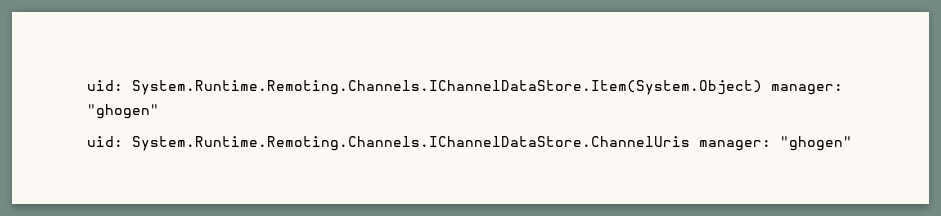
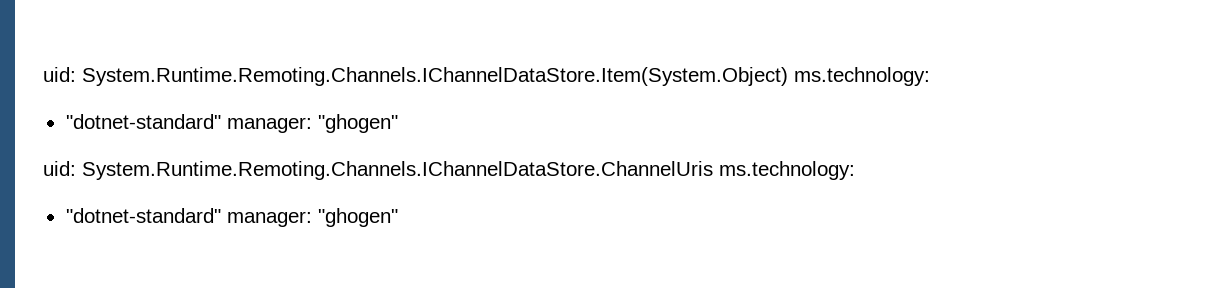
(762, 87) none -> [794,67,930,86] [65,114,221,129] ms.technology: // "dotnet-standard"
(690, 143) none -> [719,161,855,180] [65,208,221,223] ms.technology: // "dotnet-standard"

